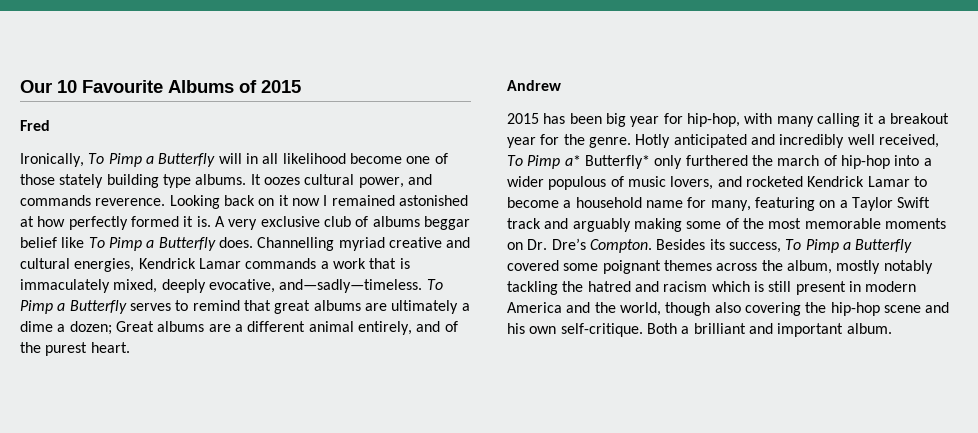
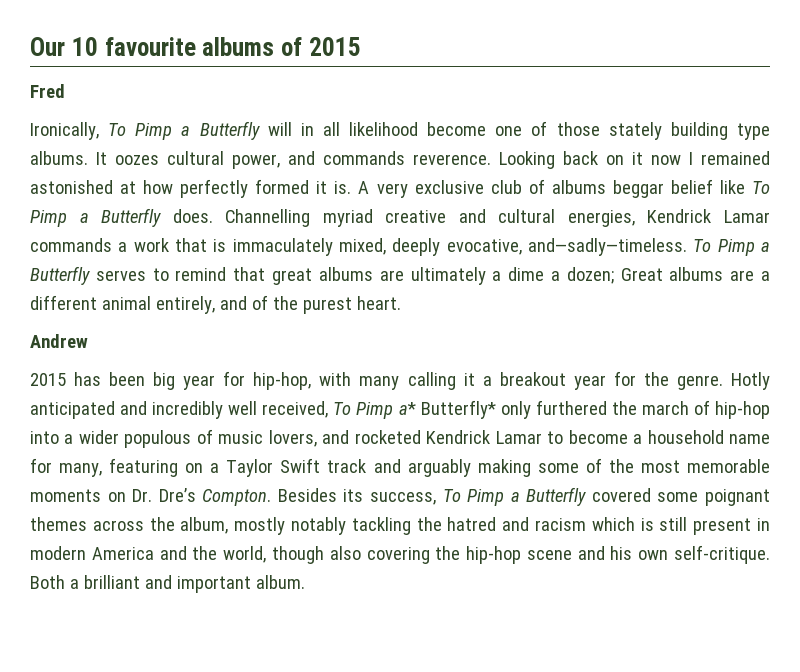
[82,80,234,93] Favourite Albums -> [104,37,275,56] favourite albums

